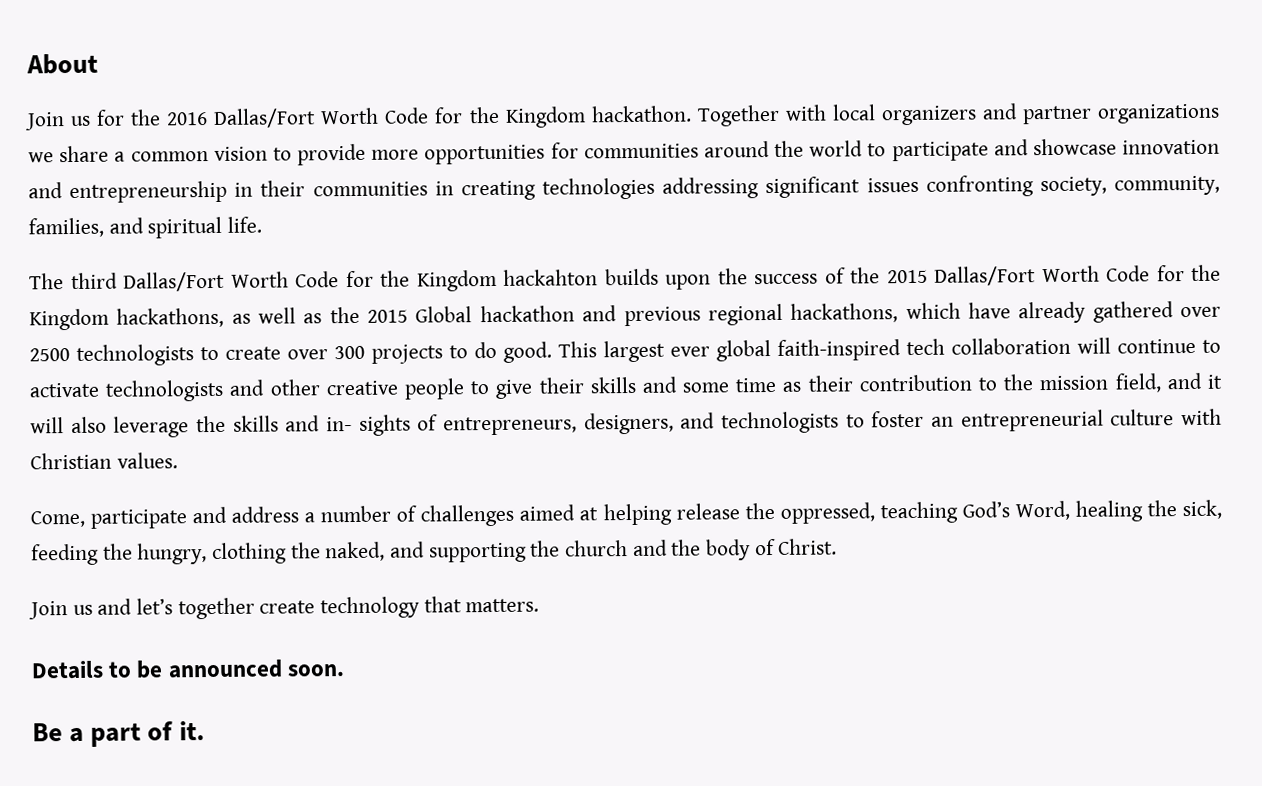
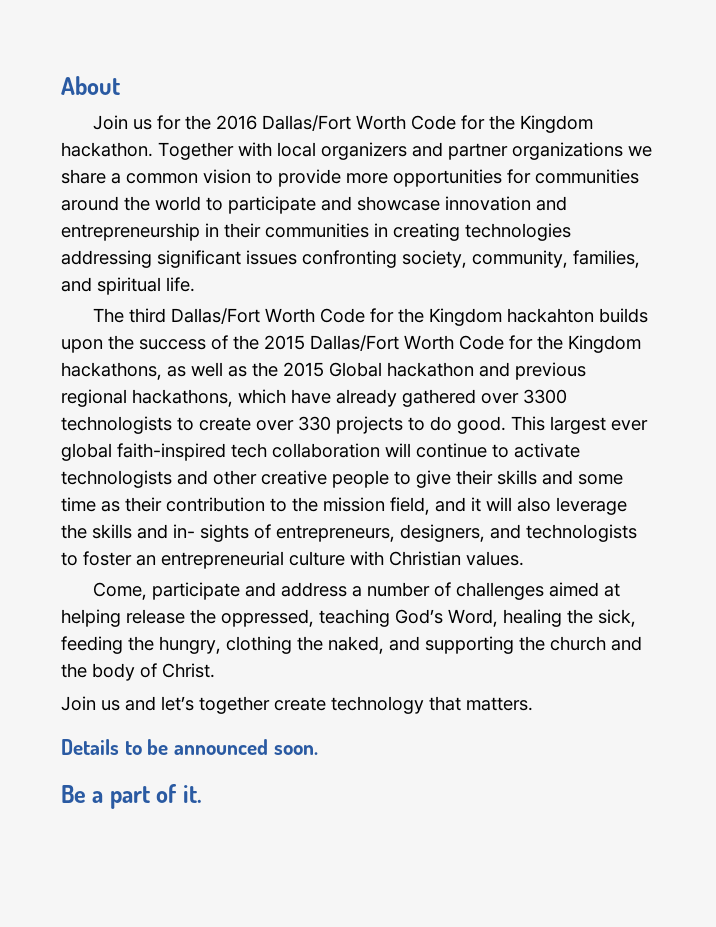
[29,348,70,362] 2500 -> [523,389,567,404] 3300
[334,345,365,360] 300 -> [298,416,331,431] 330

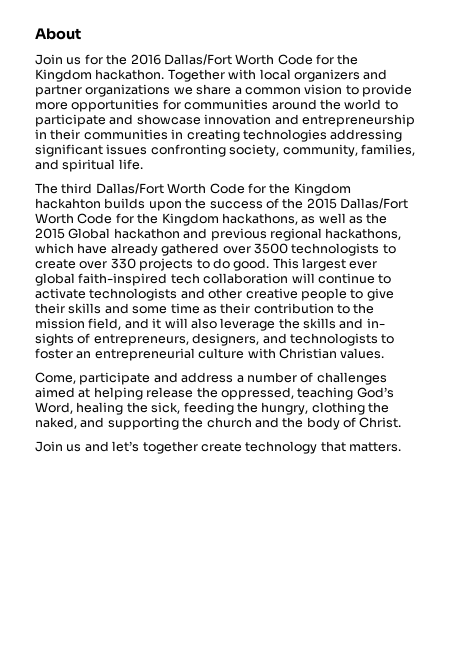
[523,389,567,404] 3300 -> [253,243,288,254] 3500
[61,739,318,755] [61,784,202,809] // Details to be announced soon. // Be a part of it. -> (401, 447) none

